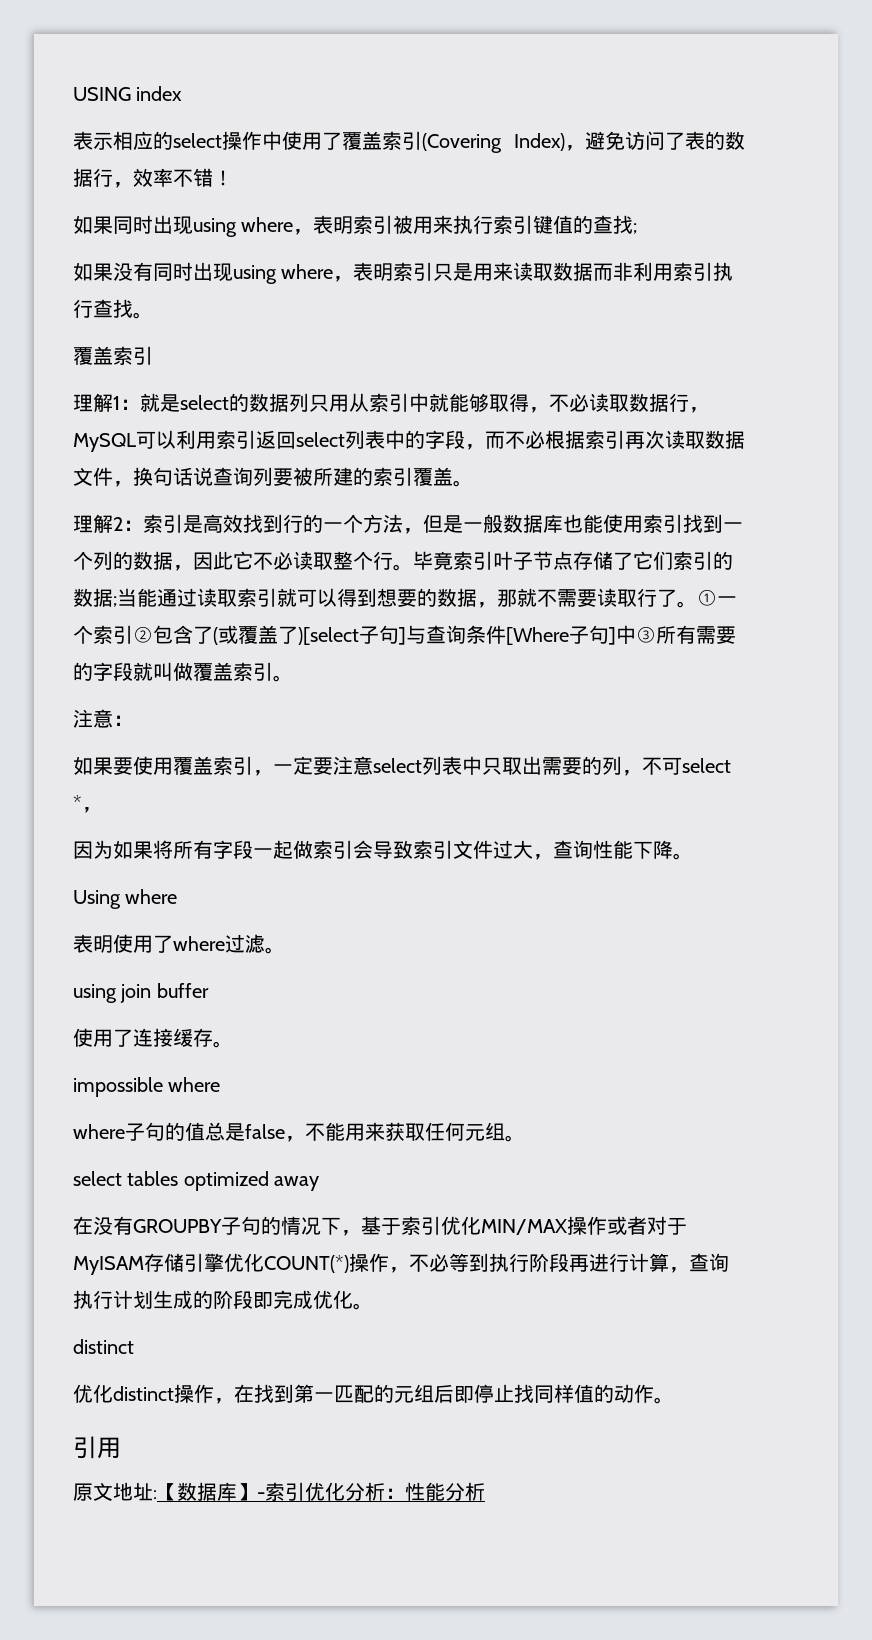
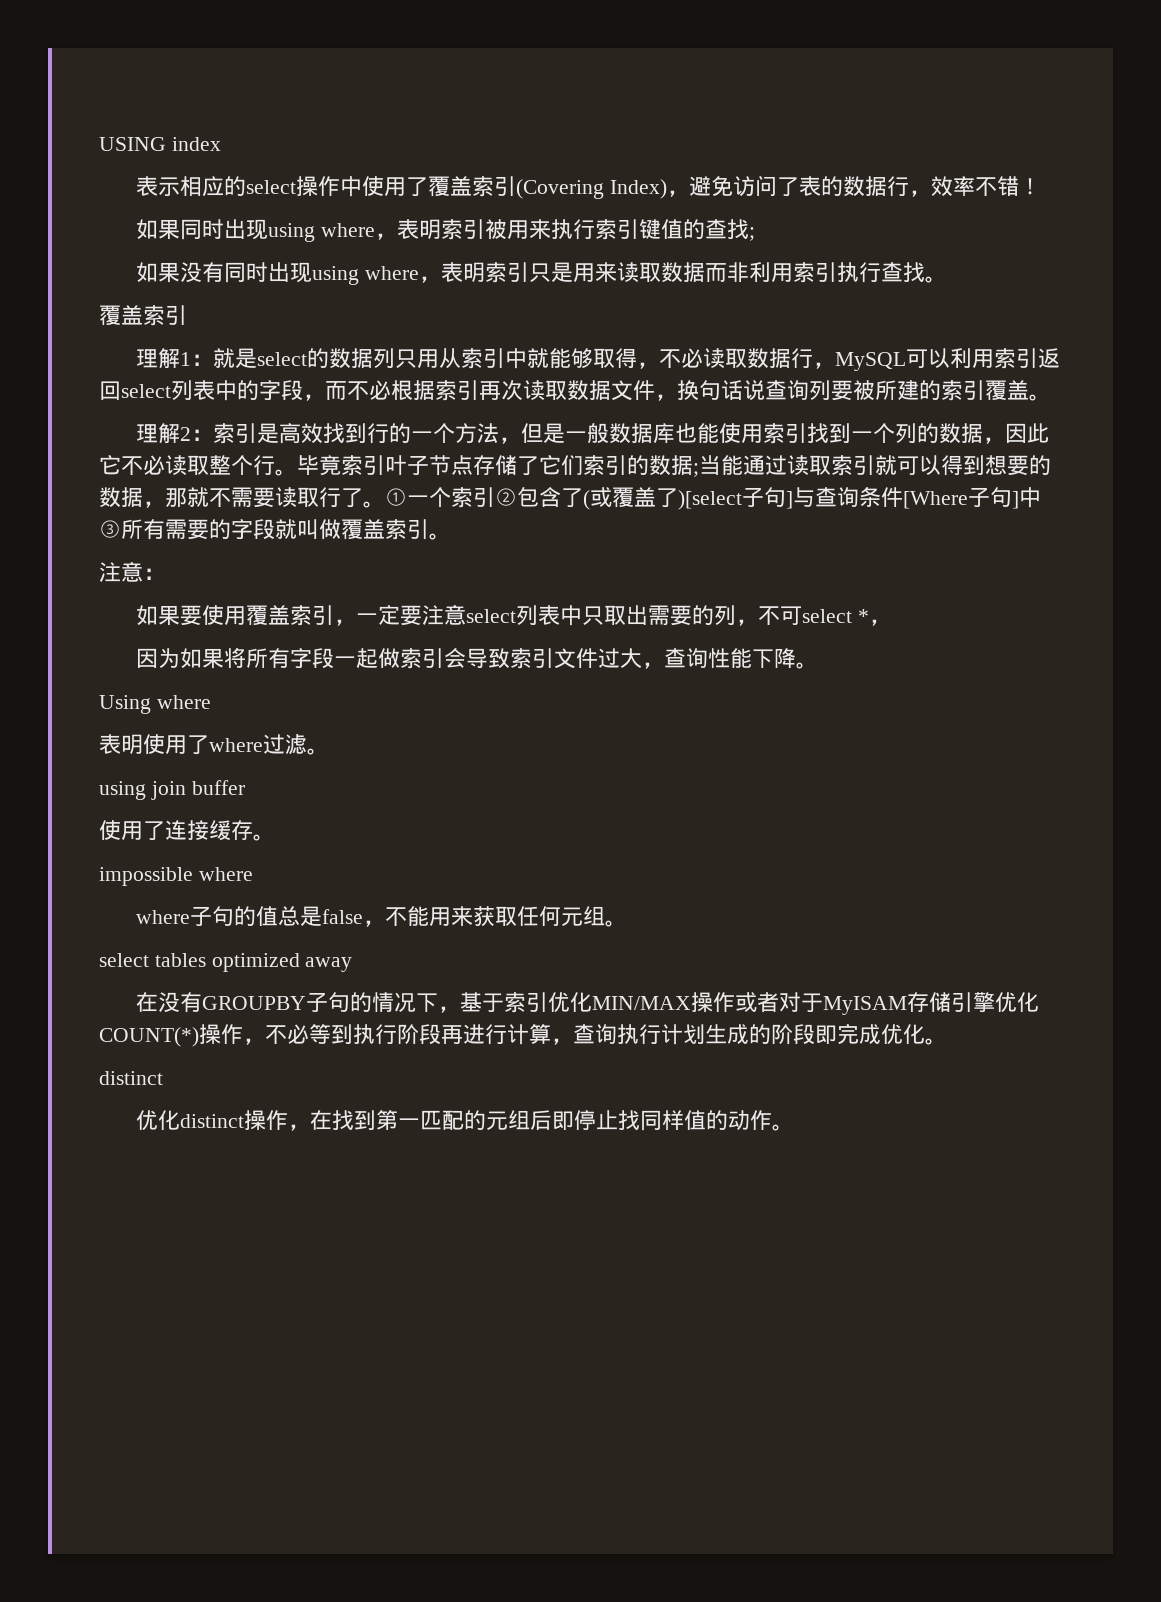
[73,1436,121,1459] [73,1482,485,1501] // 引用 // 原文地址:【数据库】-索引优化分析：性能分析 -> (795, 1127) none

